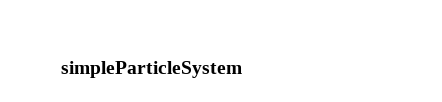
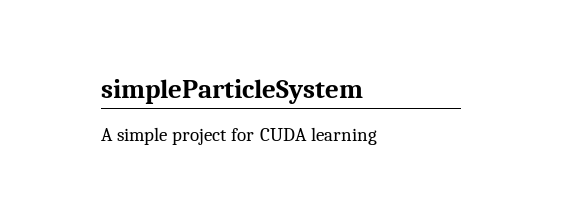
(242, 69) none -> [101,127,377,145] // A simple project for CUDA learning

